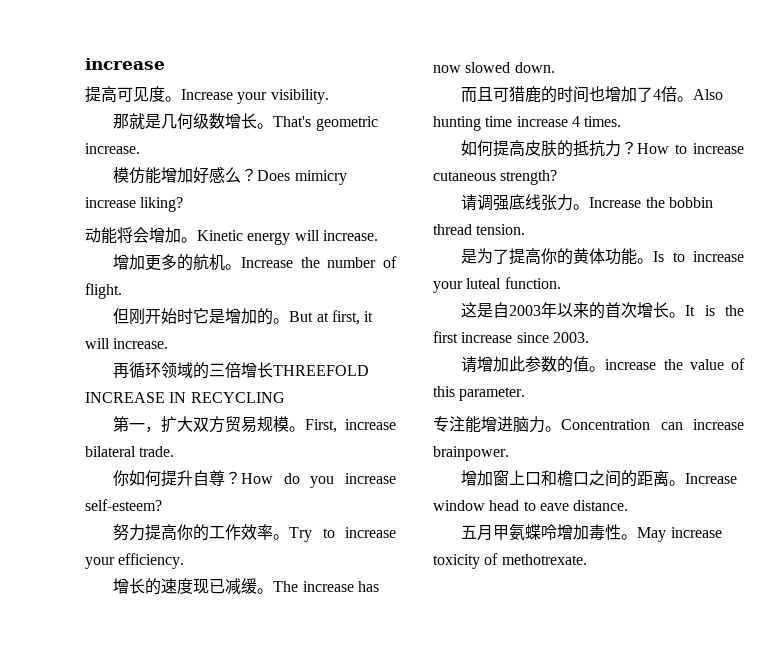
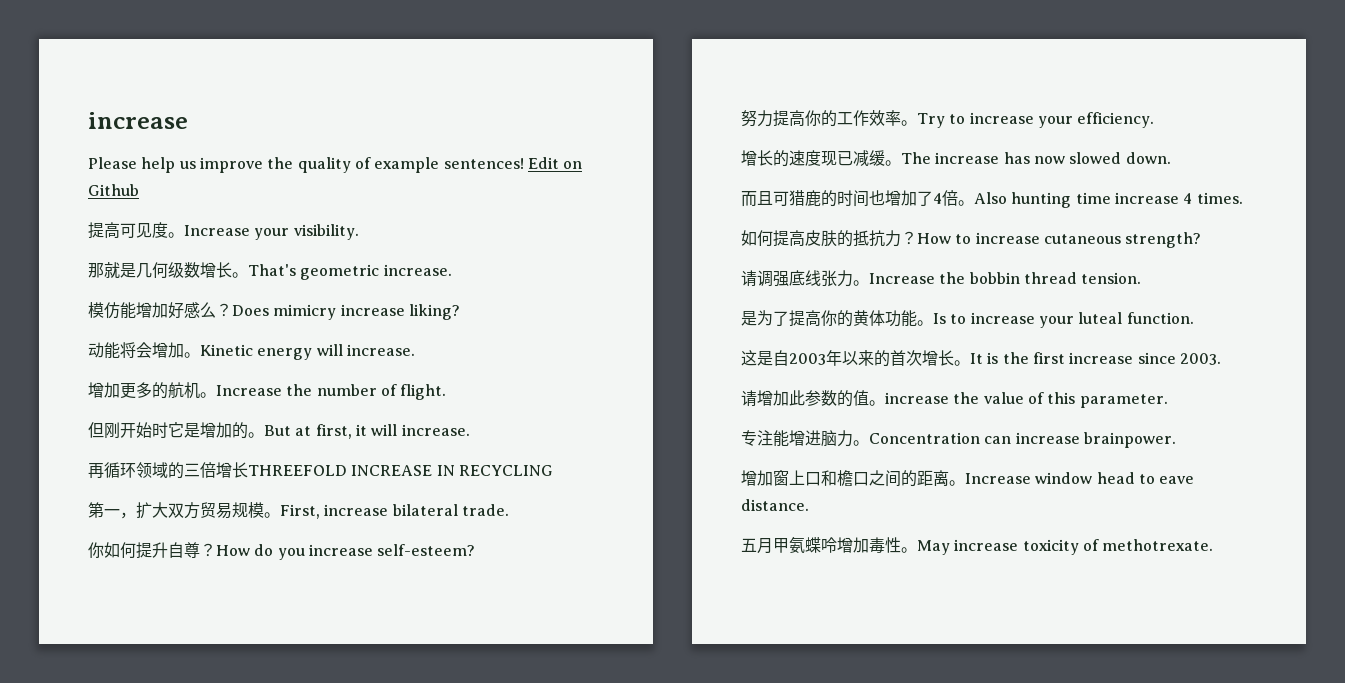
[85,58,165,70] increase -> [88,112,188,129] [88,157,583,173] [88,184,139,196] increase // Please help us improve the quality of example sentences! Edit on Github

